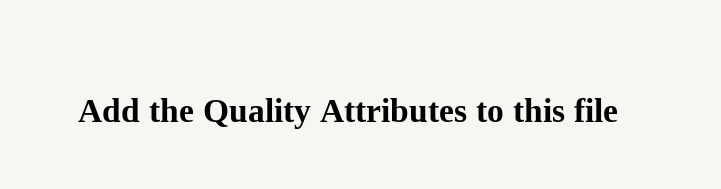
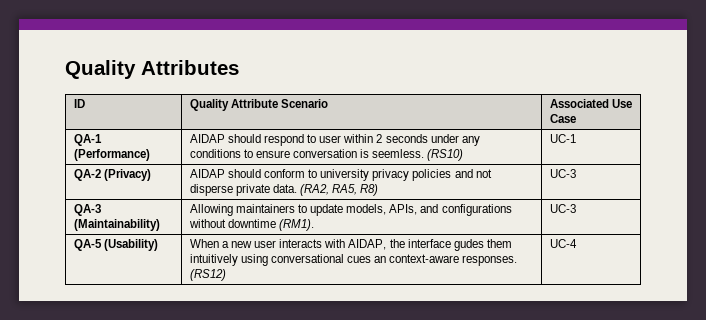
[78,98,195,122] Add the -> (65, 69) none
[476,98,619,122] to this file -> [73,99,85,108] [189,99,328,111] [549,99,632,108] [549,114,576,123] [73,134,102,146] [73,149,150,161] [189,134,480,146] [189,149,464,161] [549,134,576,143] [73,169,151,181] [189,169,492,181] [189,184,379,196] [549,169,576,178] [73,204,101,216] [73,219,160,231] [189,204,512,216] [188,219,314,231] [549,204,576,213] [73,239,158,251] [189,239,512,251] [189,254,518,266] [189,269,226,281] [549,239,577,248] // ID | Quality Attribute Scenario | Associated Use Case // QA-1 (Performance) | AIDAP should respond to user within 2 seconds under any conditions to ensure conversation is seemless. (RS10) | UC-1 // QA-2 (Privacy) | AIDAP should conform to university privacy policies and not disperse private data. (RA2, RA5, R8) | UC-3 // QA-3 (Maintainability) | Allowing maintainers to update models, APIs, and configurations without downtime (RM1). | UC-3 // QA-5 (Usability) | When a new user interacts with AIDAP, the interface gudes them intuitively using conversational cues an context-aware responses. (RS12) | UC-4

